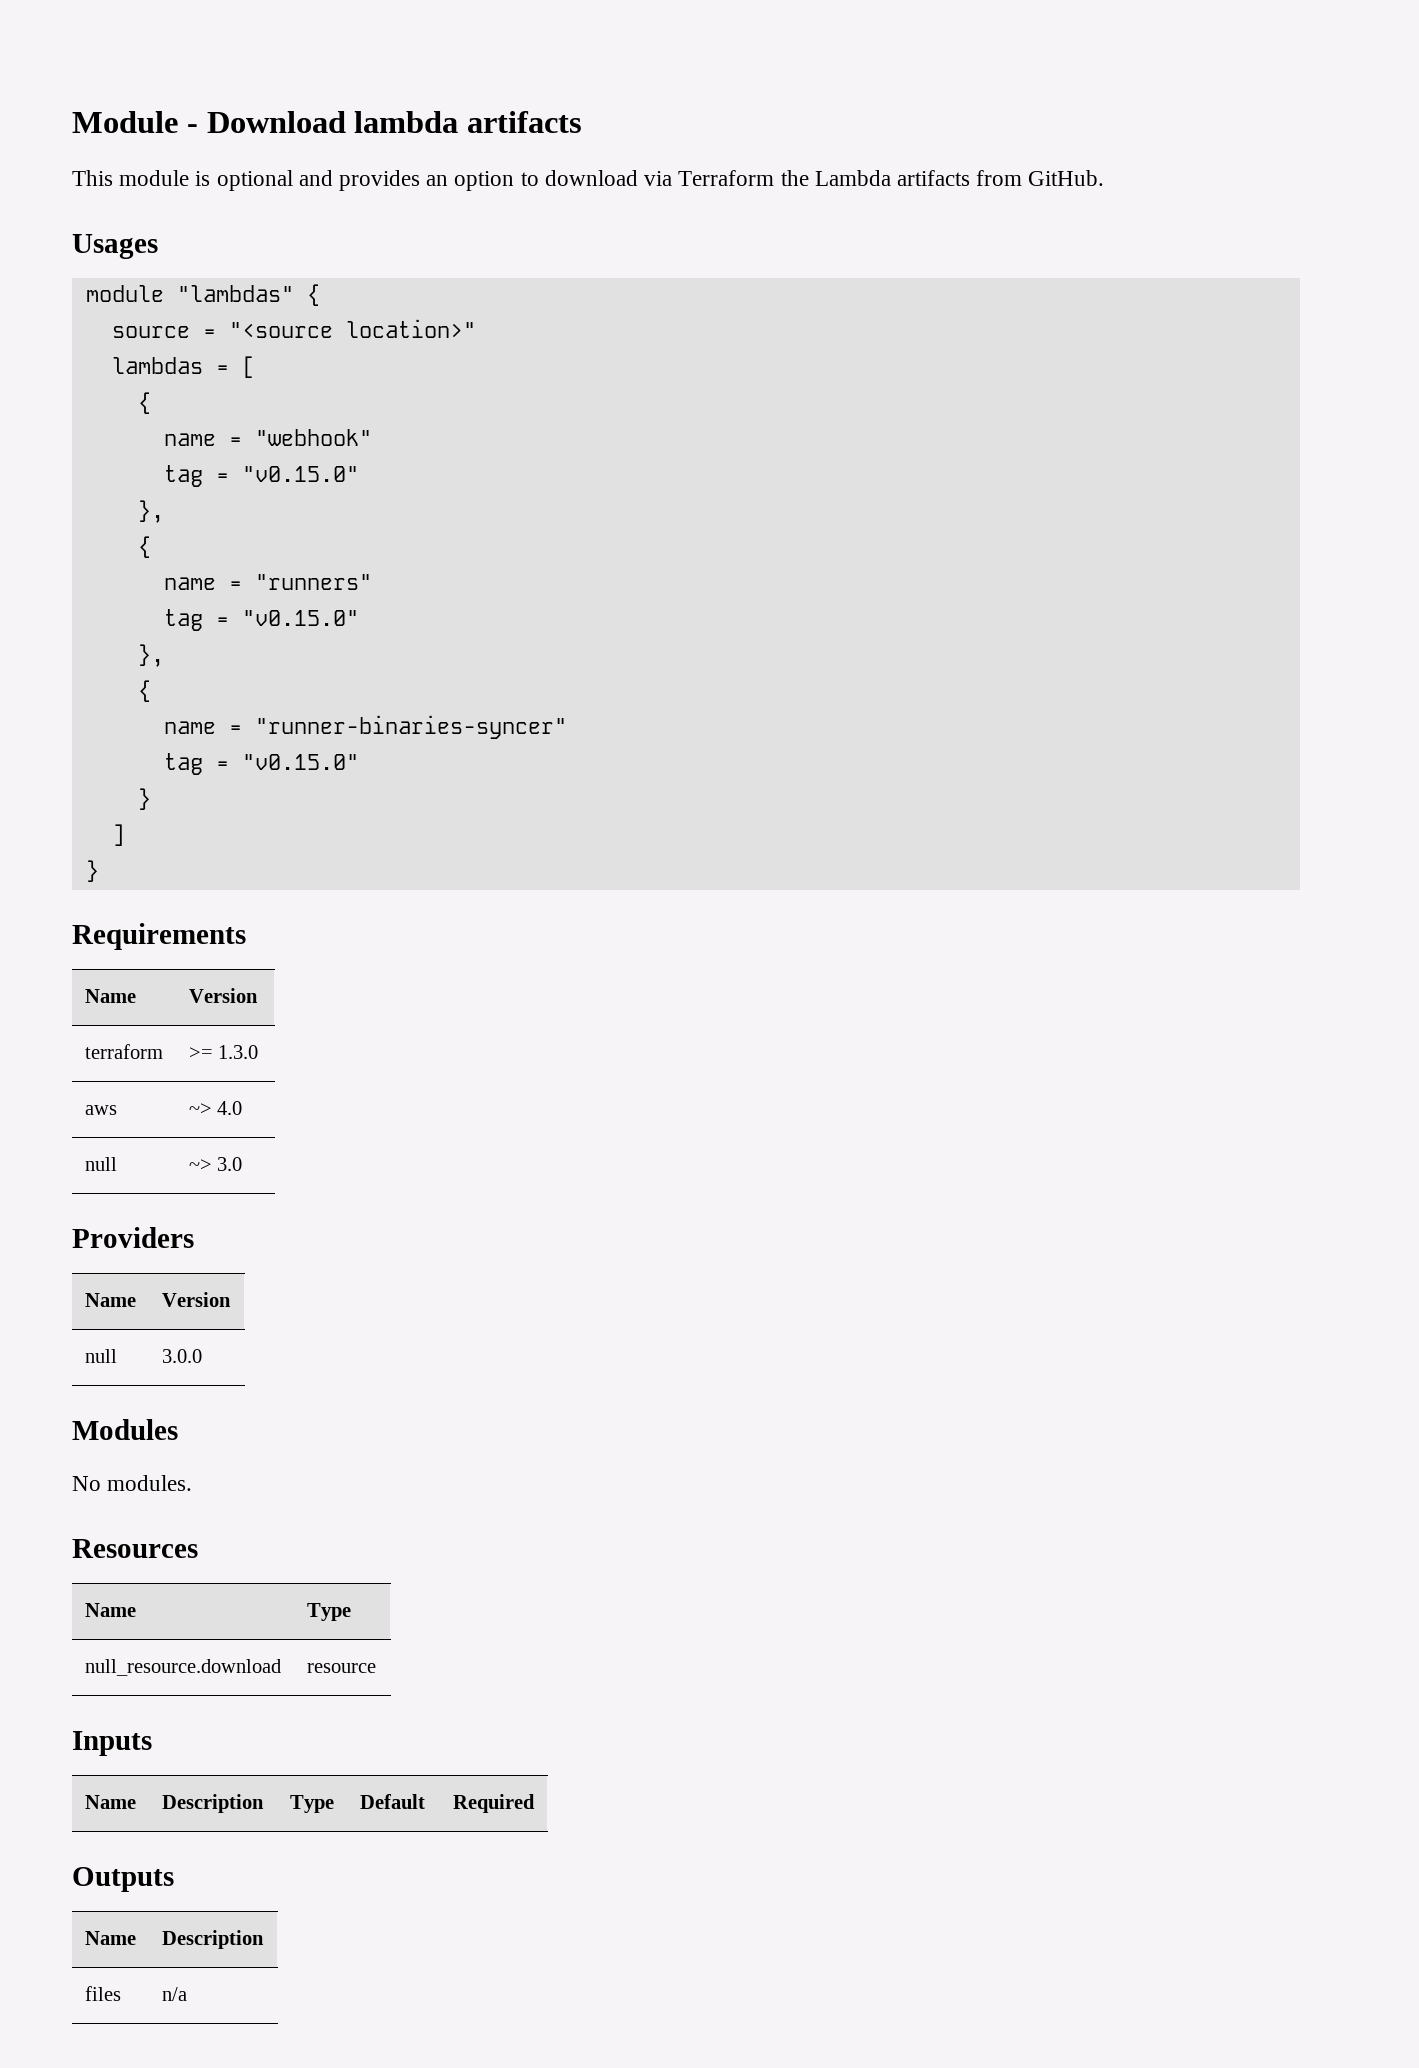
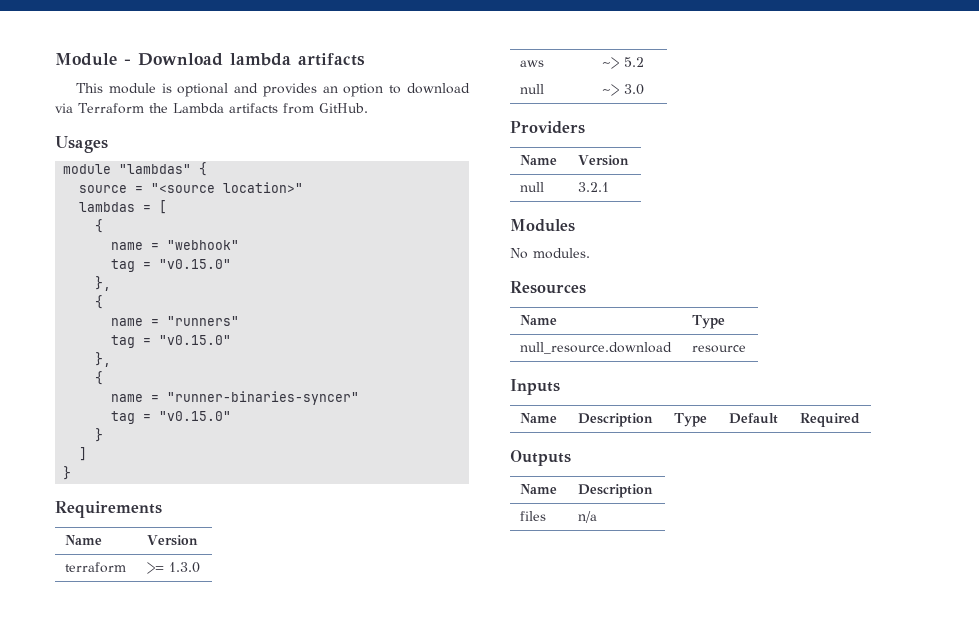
[217,1101,243,1115] 4.0 -> [624,57,645,67] 5.2
[161,1349,202,1363] 3.0.0 -> [578,182,610,192] 3.2.1

